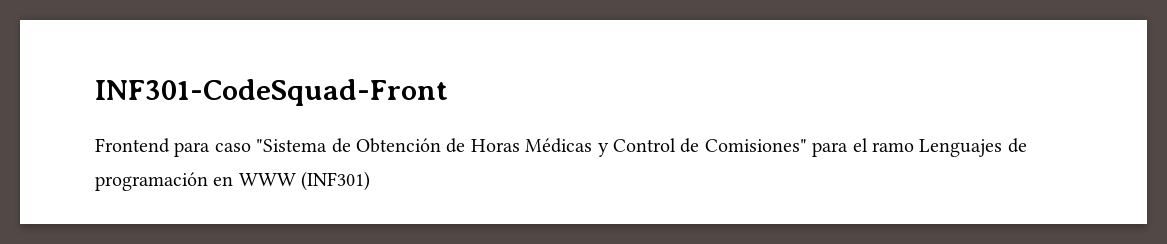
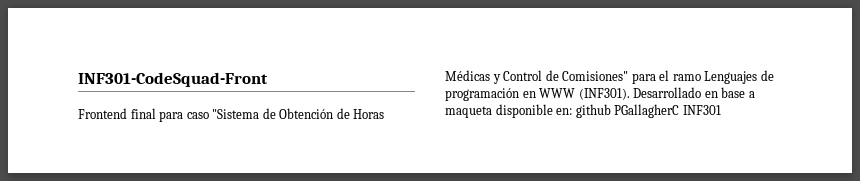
(170, 145) none -> [130,108,156,119] final
[301,171,371,191] (INF301) -> [578,87,755,100] [445,104,721,118] (INF301). Desarrollado en base a maqueta disponible en: github PGallagherC INF301

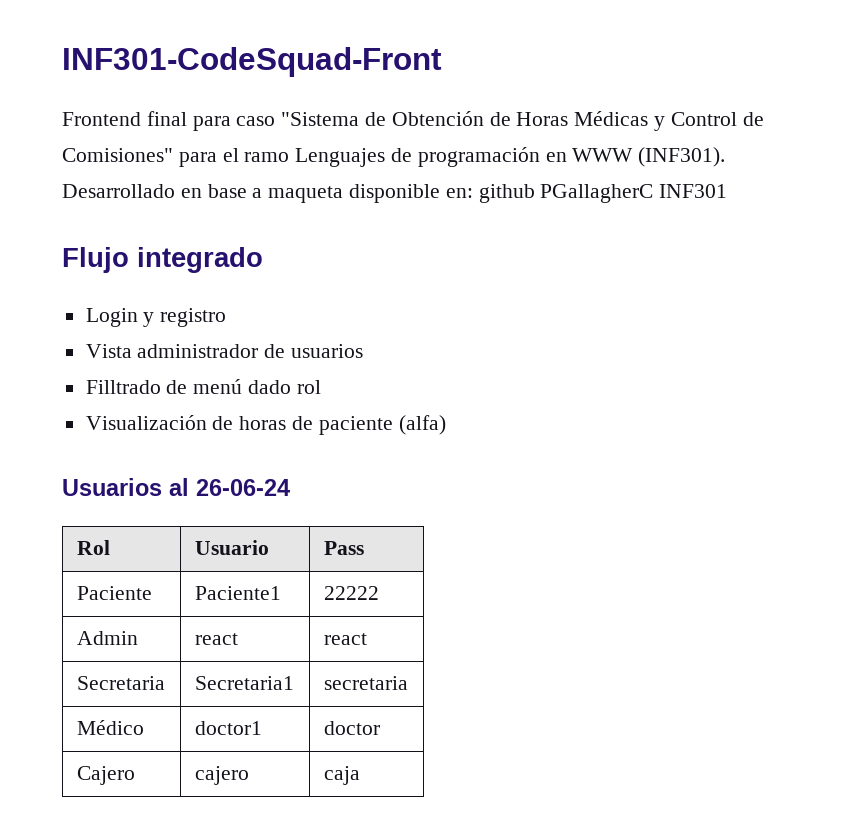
(721, 110) none -> [62,247,263,273] [85,308,227,327] [85,344,364,358] [85,379,321,394] [85,415,446,435] [62,478,290,496] [76,540,110,555] [194,540,269,555] [323,541,364,555] [76,586,152,600] [194,586,281,600] [323,586,379,600] [76,631,138,645] [194,633,238,645] [323,633,367,645] [76,676,165,690] [194,676,294,690] [323,676,408,690] [76,720,144,735] [194,721,262,735] [323,721,380,735] [76,766,135,785] [194,766,249,785] [323,766,360,785] // Flujo integrado // Login y registro // Vista administrador de usuarios // Filltrado de menú dado rol // Visualización de horas de paciente (alfa) // Usuarios al 26-06-24 // Rol | Usuario | Pass // Paciente | Paciente1 | 22222 // Admin | react | react // Secretaria | Secretaria1 | secretaria // Médico | doctor1 | doctor // Cajero | cajero | caja

